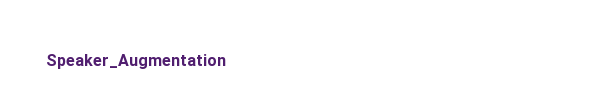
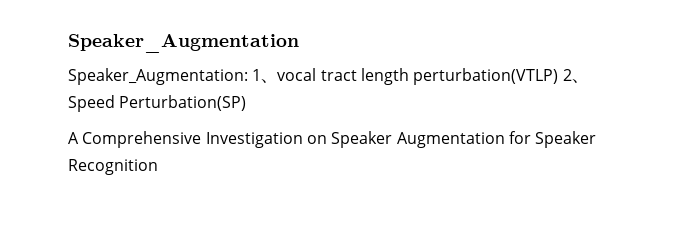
(226, 61) none -> [68,68,588,85] [68,95,247,112] [68,131,597,148] [68,159,158,175] // Speaker_Augmentation: 1、vocal tract length perturbation(VTLP) 2、Speed Perturbation(SP) // A Comprehensive Investigation on Speaker Augmentation for Speaker Recognition

